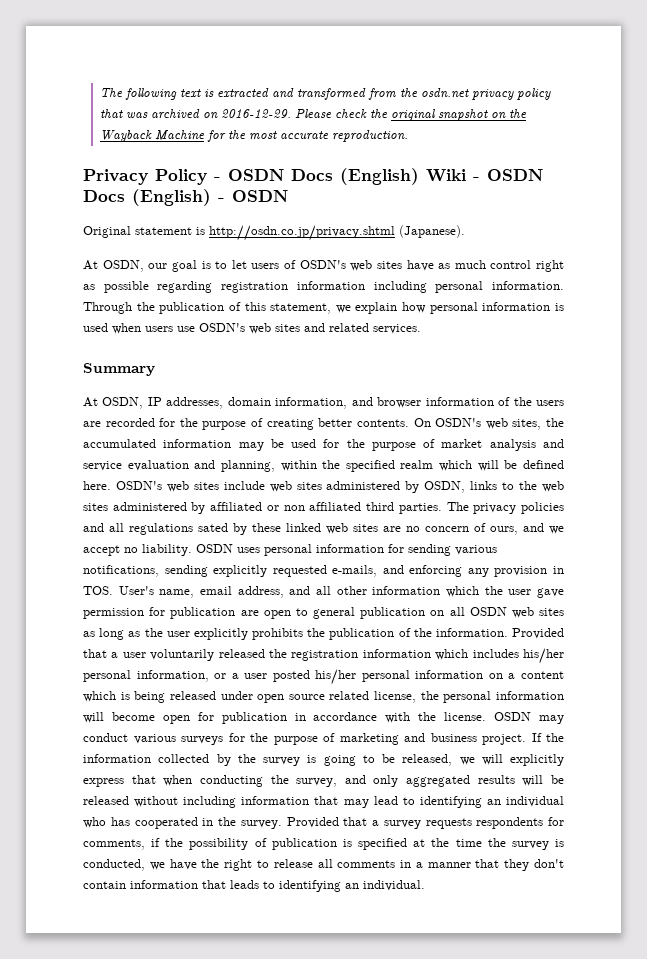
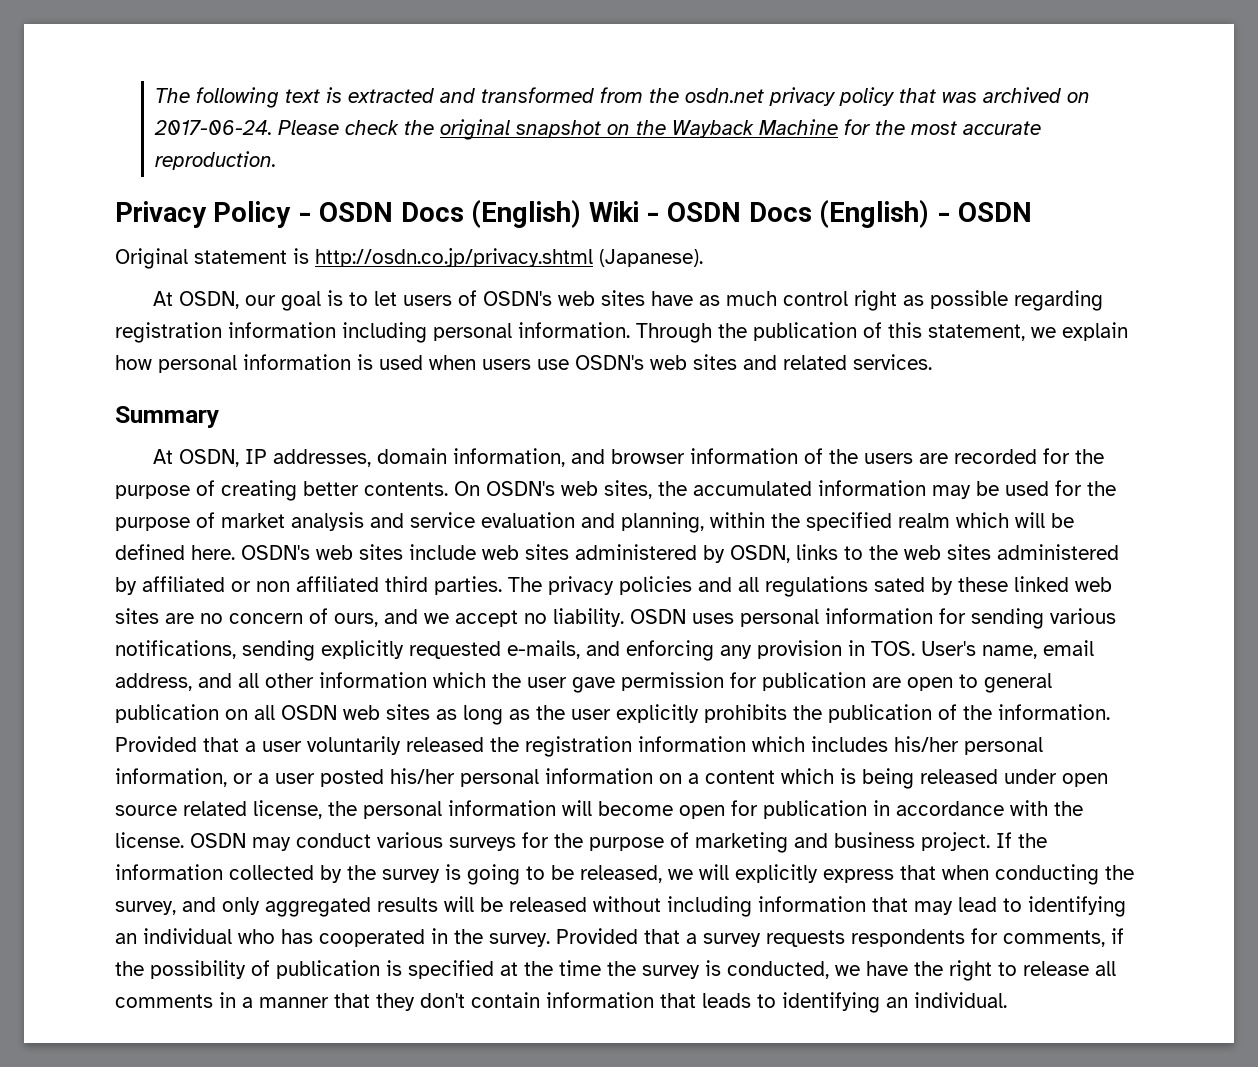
[221,109,292,118] 2016-12-29. -> [154,120,273,135] 2017-06-24.

